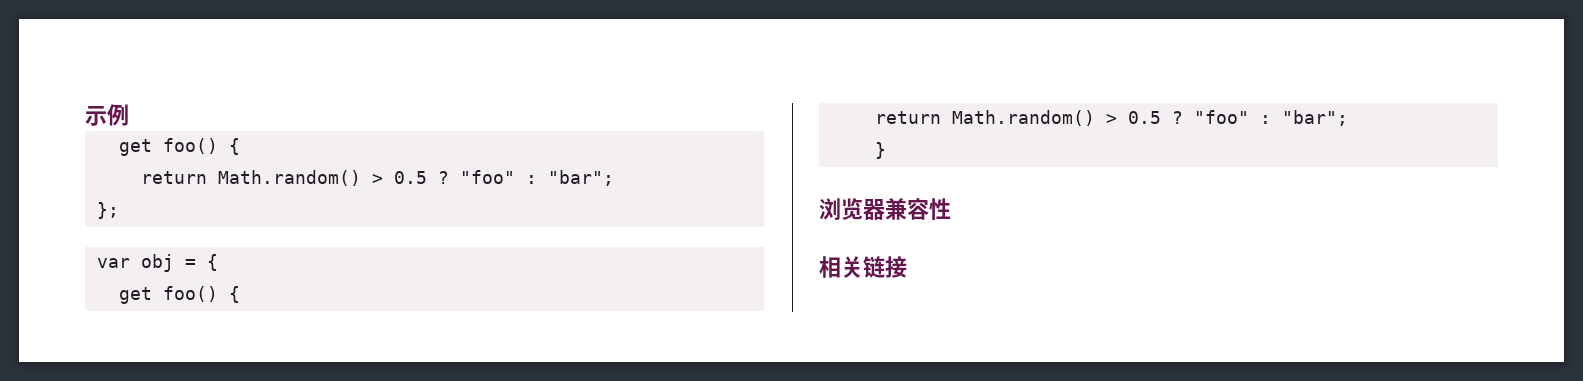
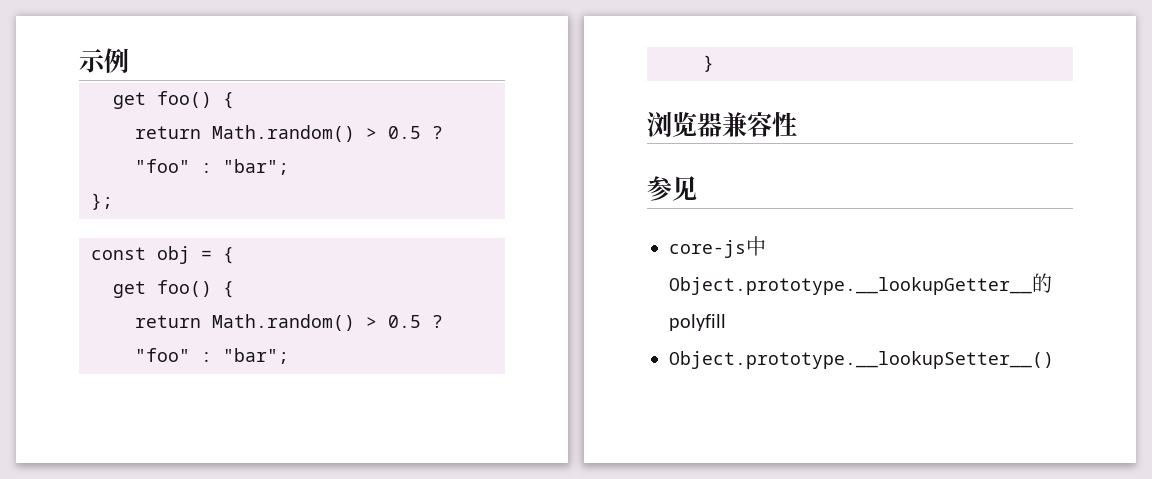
[97,258,130,268] var -> [91,247,146,260] const
[819,256,907,278] 相关链接 -> [647,176,697,201] [669,236,766,258] [669,273,1052,295] [669,314,726,331] [669,351,1054,369] 参见 // core-js中Object.prototype.__lookupGetter__的polyfill // Object.prototype.__lookupSetter__()

